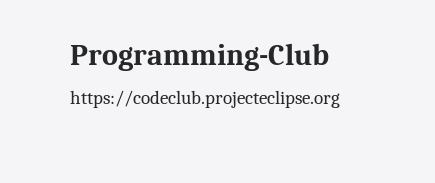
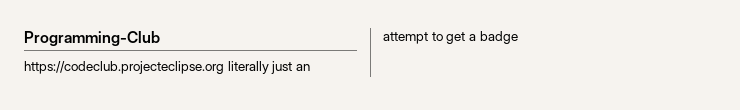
(340, 99) none -> [227,61,310,74] [383,31,518,44] literally just an attempt to get a badge

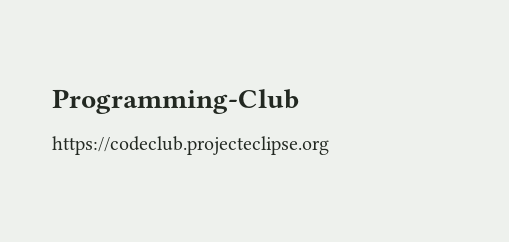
[227,61,310,74] [383,31,518,44] literally just an attempt to get a badge -> (329, 145) none

